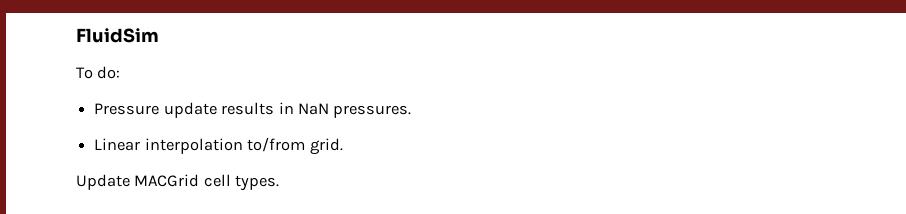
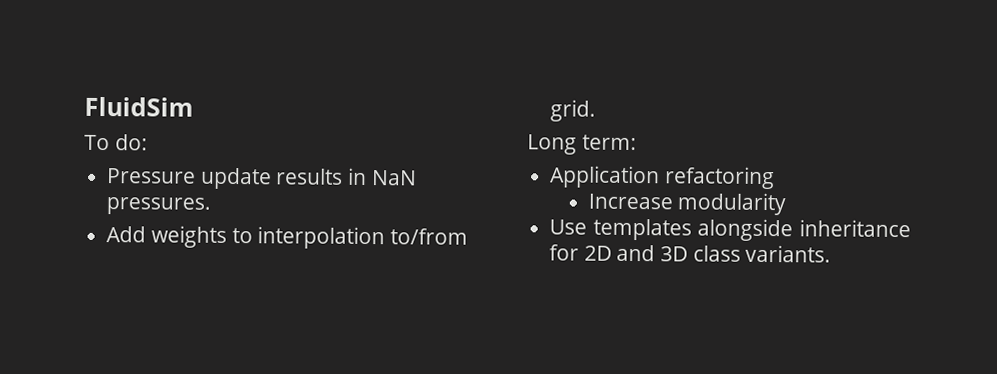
[94,138,141,151] Linear -> [106,225,253,248] Add weights to
[76,174,280,191] Update MACGrid cell types. -> [527,134,637,155] [549,165,775,190] [587,192,787,216] [549,218,911,242] [549,244,832,263] Long term: // Application refactoring // Increase modularity // Use templates alongside inheritance for 2D and 3D class variants.

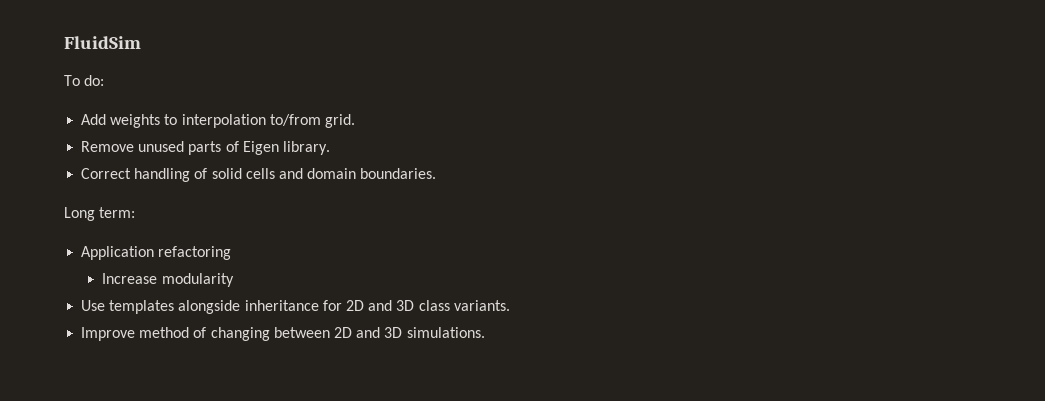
[107,167,417,190] [106,197,212,215] // Pressure update results in NaN pressures. -> (105, 80) none
(597, 110) none -> [81,141,330,155] [81,168,437,182] // Remove unused parts of Eigen library. // Correct handling of solid cells and domain boundaries.
(832, 253) none -> [81,327,485,341] // Improve method of changing between 2D and 3D simulations.

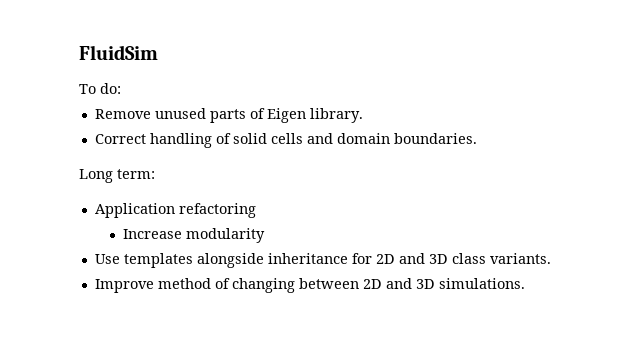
[81,114,355,128] // Add weights to interpolation to/from grid. -> (121, 88) none

